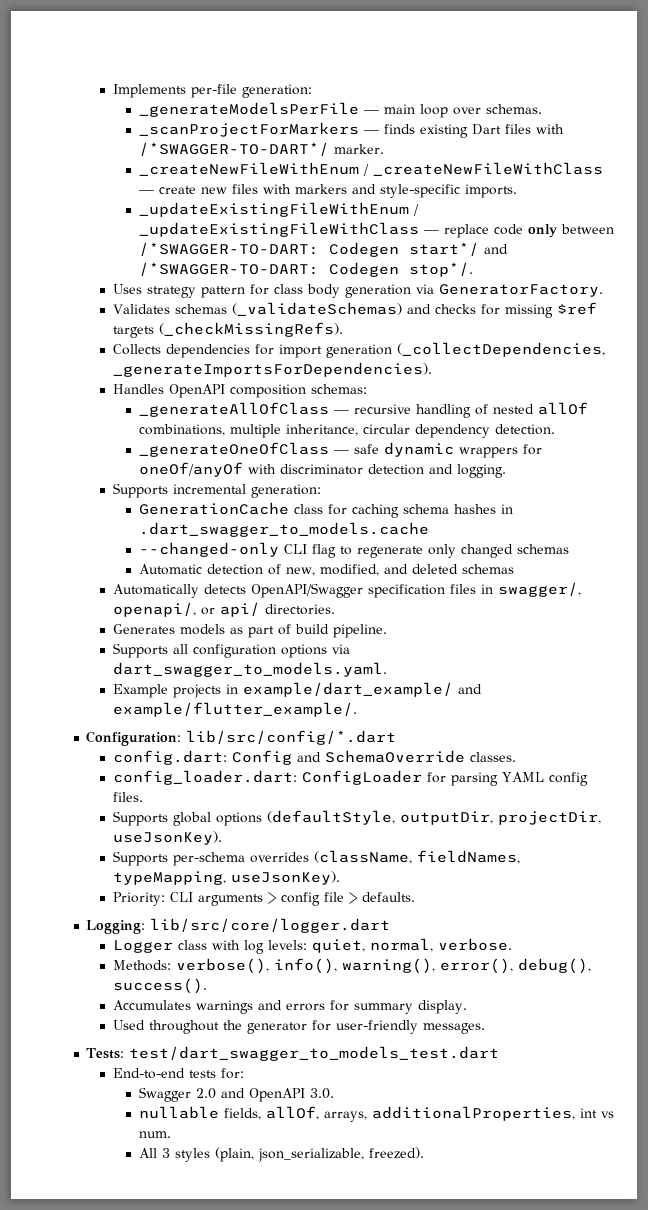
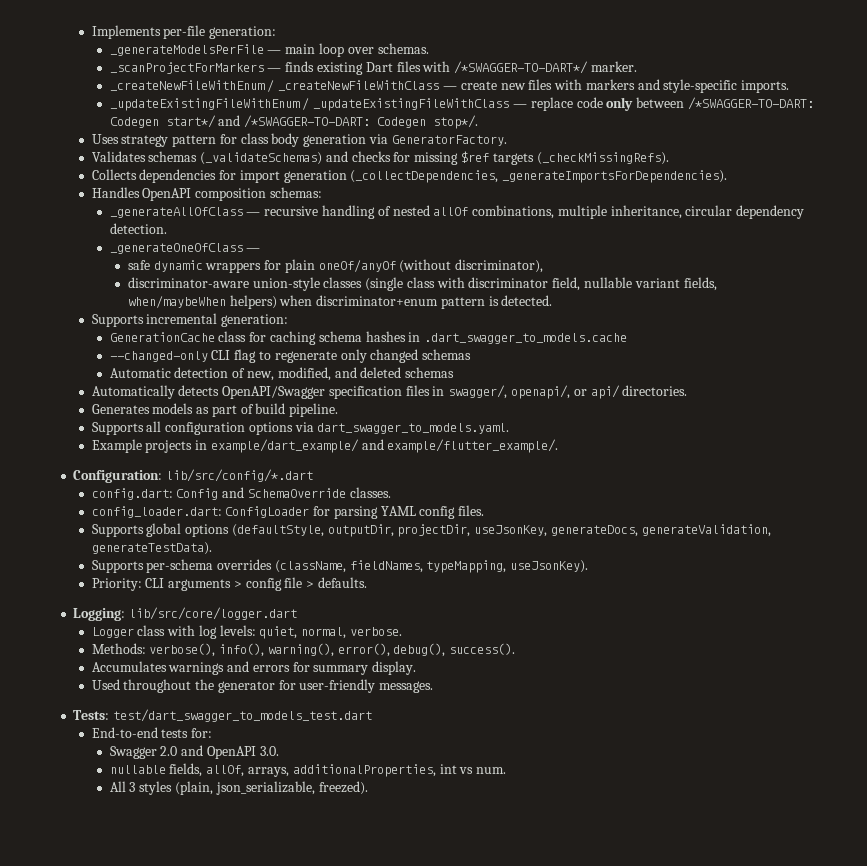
(349, 452) none -> (261, 250) //
[138,462,506,478] oneOf/anyOf with discriminator detection and logging. -> [284,259,544,273] [127,277,717,291] [127,295,553,309] plain oneOf/anyOf (without discriminator), // discriminator-aware union-style classes (single class with discriminator field, nullable variant fields, when/maybeWhen helpers) when discriminator+enum pattern is detected.
[112,831,222,845] useJsonKey). -> [474,524,771,537] [91,542,212,555] useJsonKey, generateDocs, generateValidation, generateTestData).

